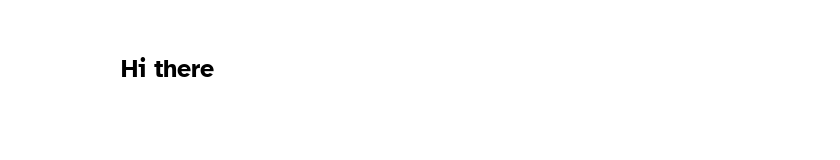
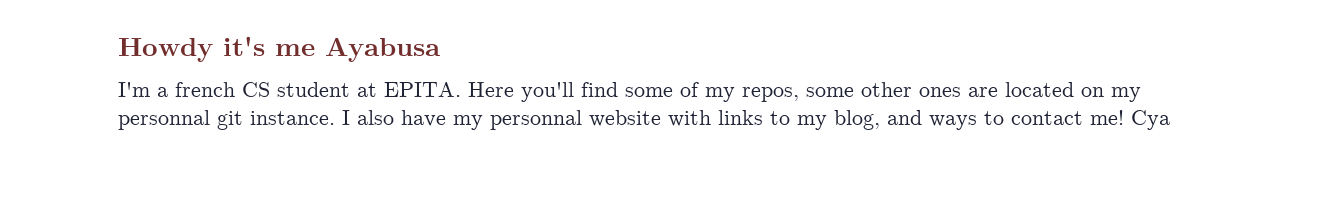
[121,57,214,77] Hi there -> [118,36,441,62] [118,82,1141,102] [118,110,1170,130] Howdy it's me Ayabusa // I'm a french CS student at EPITA. Here you'll find some of my repos, some other ones are located on my personnal git instance. I also have my personnal website with links to my blog, and ways to contact me! Cya

